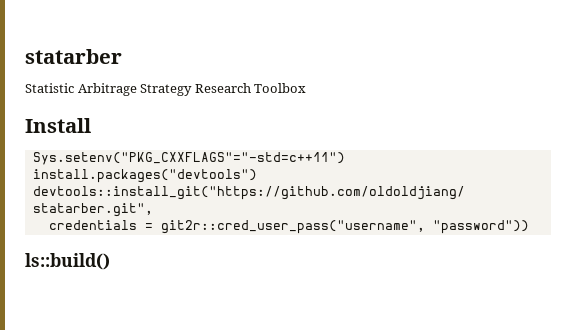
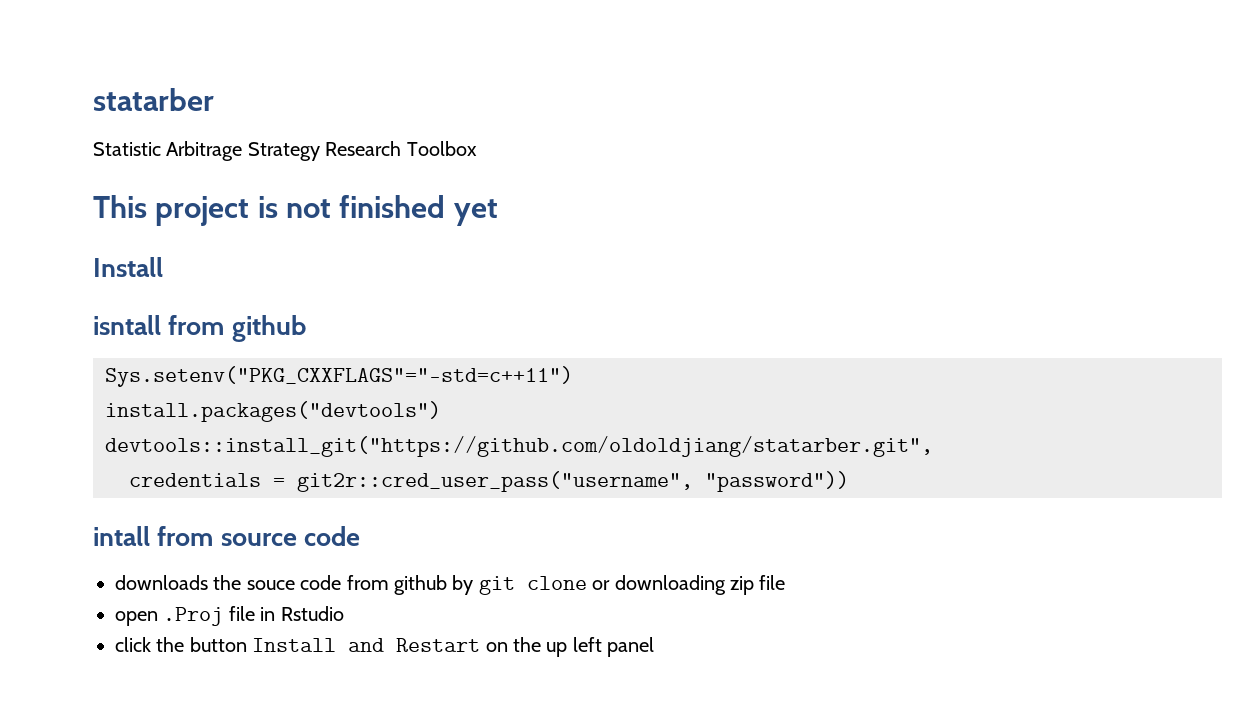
[25,118,91,133] Install -> [93,195,498,226] [93,257,163,277] [93,315,306,342] This project is not finished yet // Install // isntall from github
[25,253,110,270] ls::build() -> [93,526,360,546] [115,575,786,595] [115,606,344,626] [115,637,655,657] intall from source code // downloads the souce code from github by git clone or downloading zip file // open .Proj file in Rstudio // click the button Install and Restart on the up left panel

